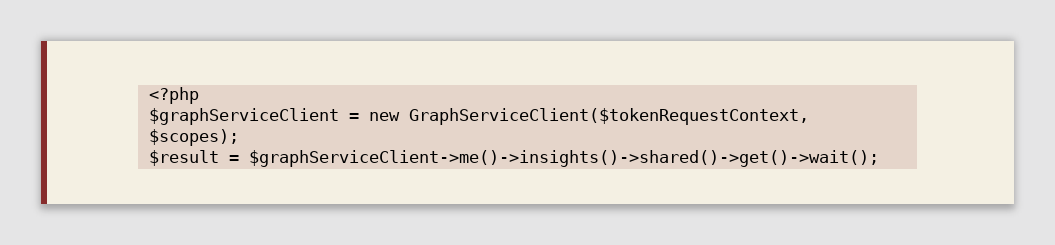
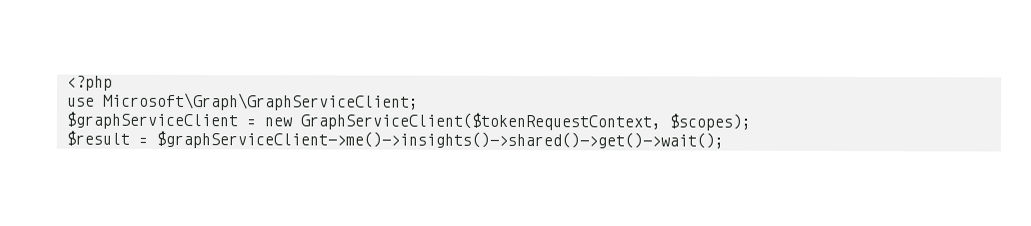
(200, 95) none -> [67,92,420,111] // use Microsoft\Graph\GraphServiceClient;

